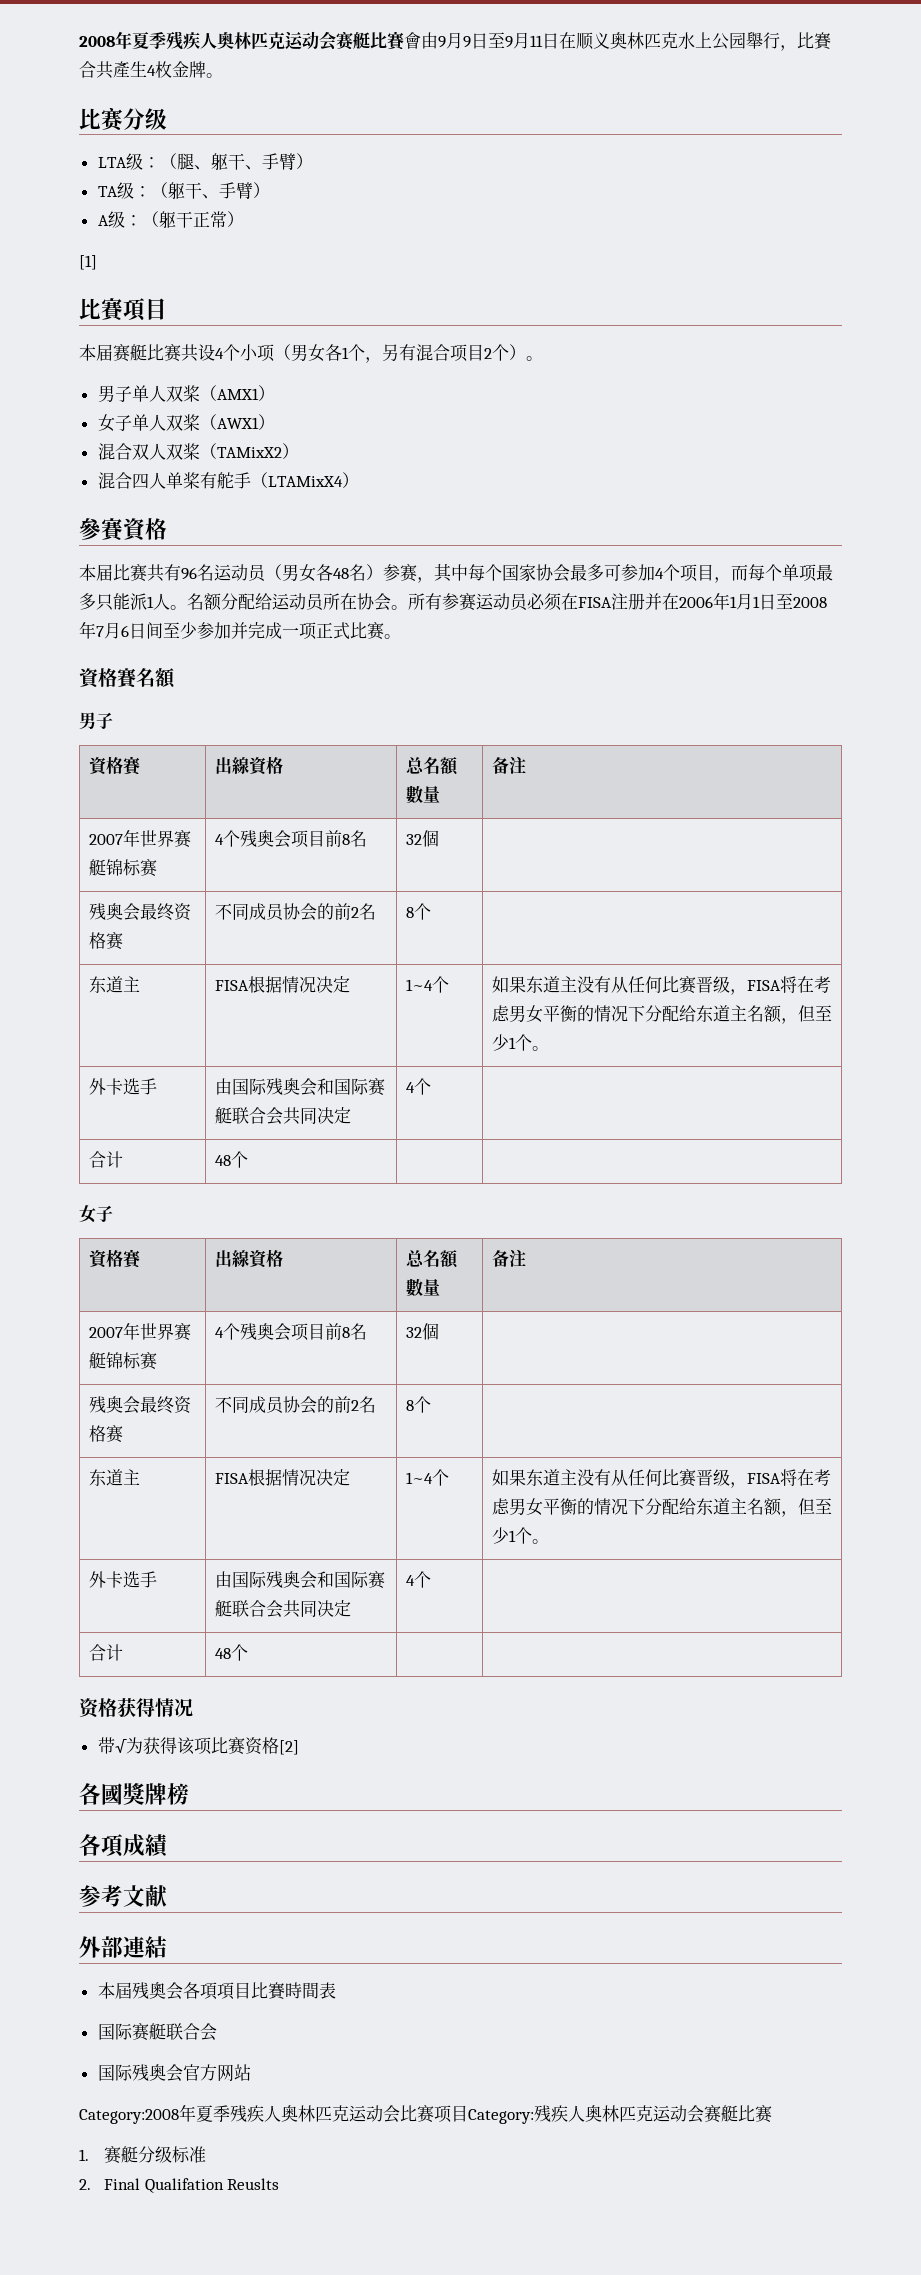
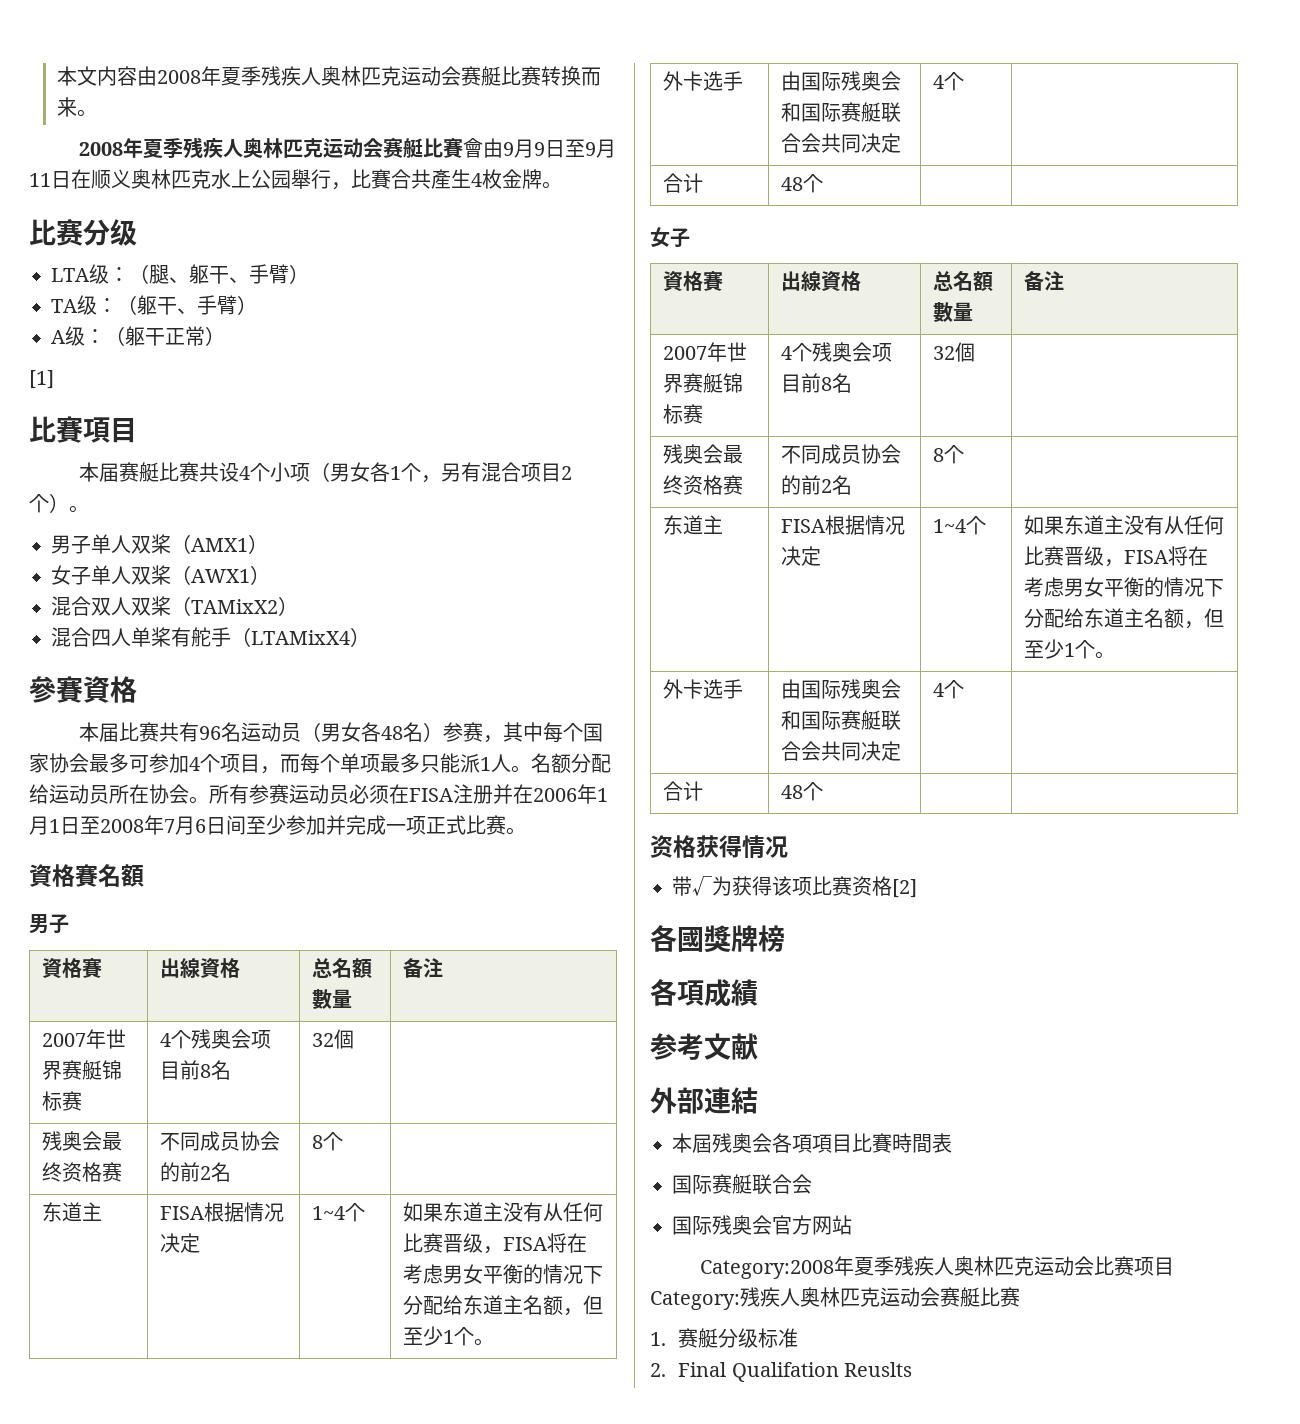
(79, 41) none -> [57,66,602,86] [57,97,98,117] 本文内容由2008年夏季残疾人奥林匹克运动会赛艇比赛转换而来。 //

